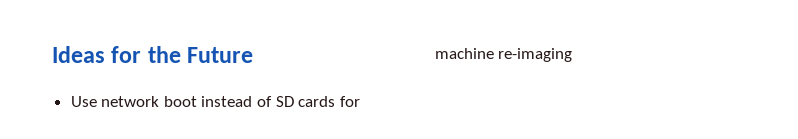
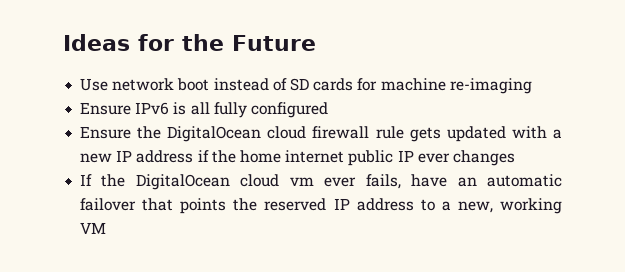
(573, 55) none -> [80,102,328,118] [80,126,562,142] [80,150,515,166] [80,174,562,190] [80,198,562,214] [80,222,107,234] // Ensure IPv6 is all fully configured // Ensure the DigitalOcean cloud firewall rule gets updated with a new IP address if the home internet public IP ever changes // If the DigitalOcean cloud vm ever fails, have an automatic failover that points the reserved IP address to a new, working VM

